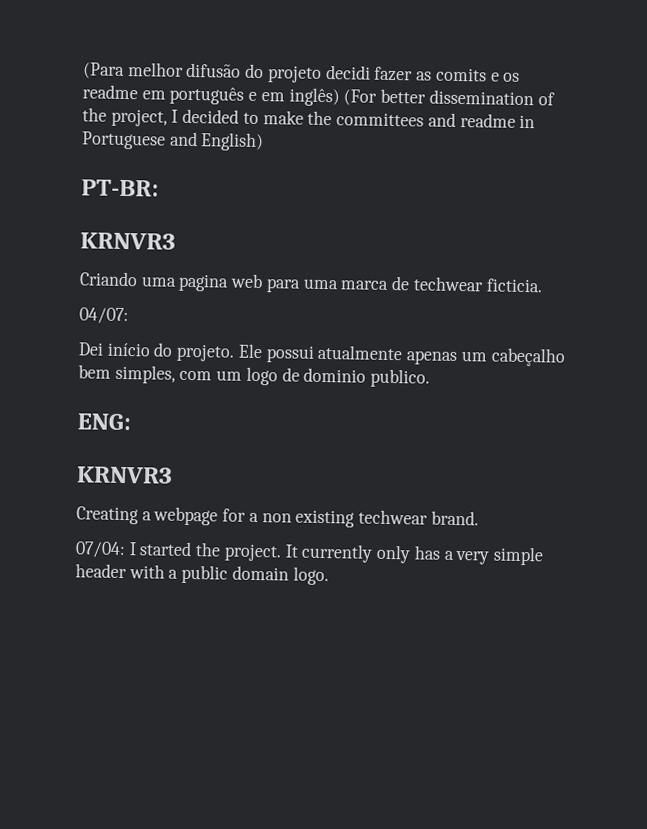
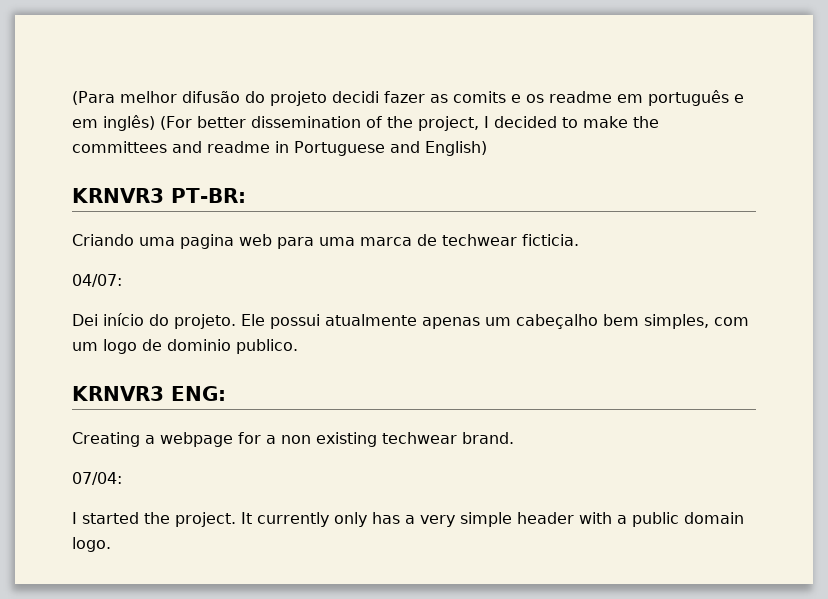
(265, 142) none -> [72,188,164,203] KRNVR3
[80,232,176,250] // KRNVR3 -> (246, 195) none
(431, 378) none -> [72,386,164,401] KRNVR3
[76,466,173,484] // KRNVR3 -> (226, 393) none
(126, 550) none -> (122, 478) //

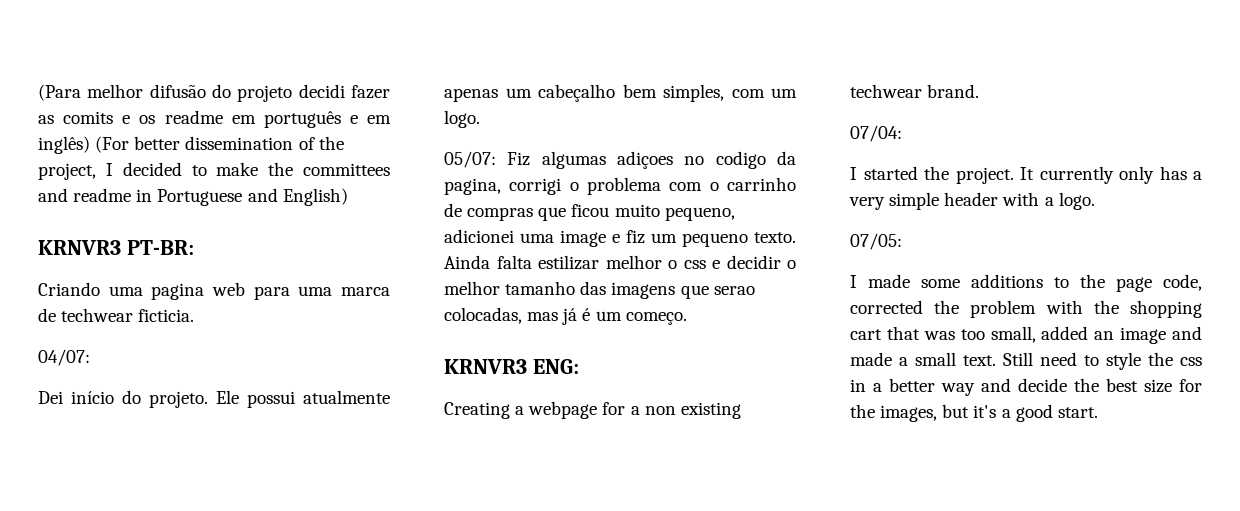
[103,339,298,354] logo de dominio publico. -> [444,110,480,128] [444,151,796,169] [444,177,796,195] [444,203,735,221] [444,229,796,247] [444,255,796,270] [444,281,755,299] [444,307,687,325] logo. // 05/07: Fiz algumas adiçoes no codigo da pagina, corrigi o problema com o carrinho de compras que ficou muito pequeno, adicionei uma image e fiz um pequeno texto. Ainda falta estilizar melhor o css e decidir o melhor tamanho das imagens que serao colocadas, mas já é um começo.
[632,512,744,527] [72,537,111,552] public domain logo. -> [1058,192,1095,210] [850,233,902,250] [850,274,1202,292] [850,300,1202,318] [850,326,1202,344] [850,352,1202,370] [850,378,1202,396] [850,404,1098,422] logo. // 07/05: // I made some additions to the page code, corrected the problem with the shopping cart that was too small, added an image and made a small text. Still need to style the css in a better way and decide the best size for the images, but it's a good start.

